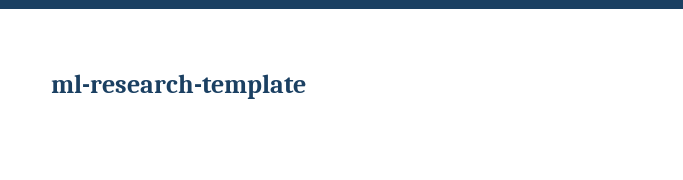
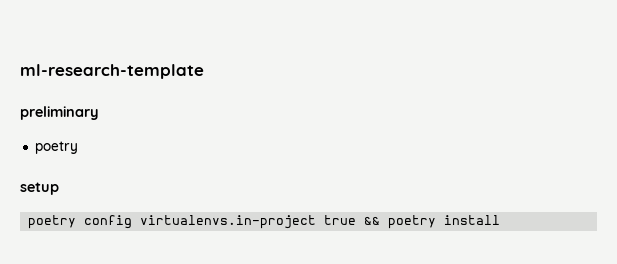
(306, 86) none -> [20,106,99,120] [34,141,78,154] [20,182,59,195] [28,215,501,229] // preliminary // poetry // setup // poetry config virtualenvs.in-project true && poetry install

